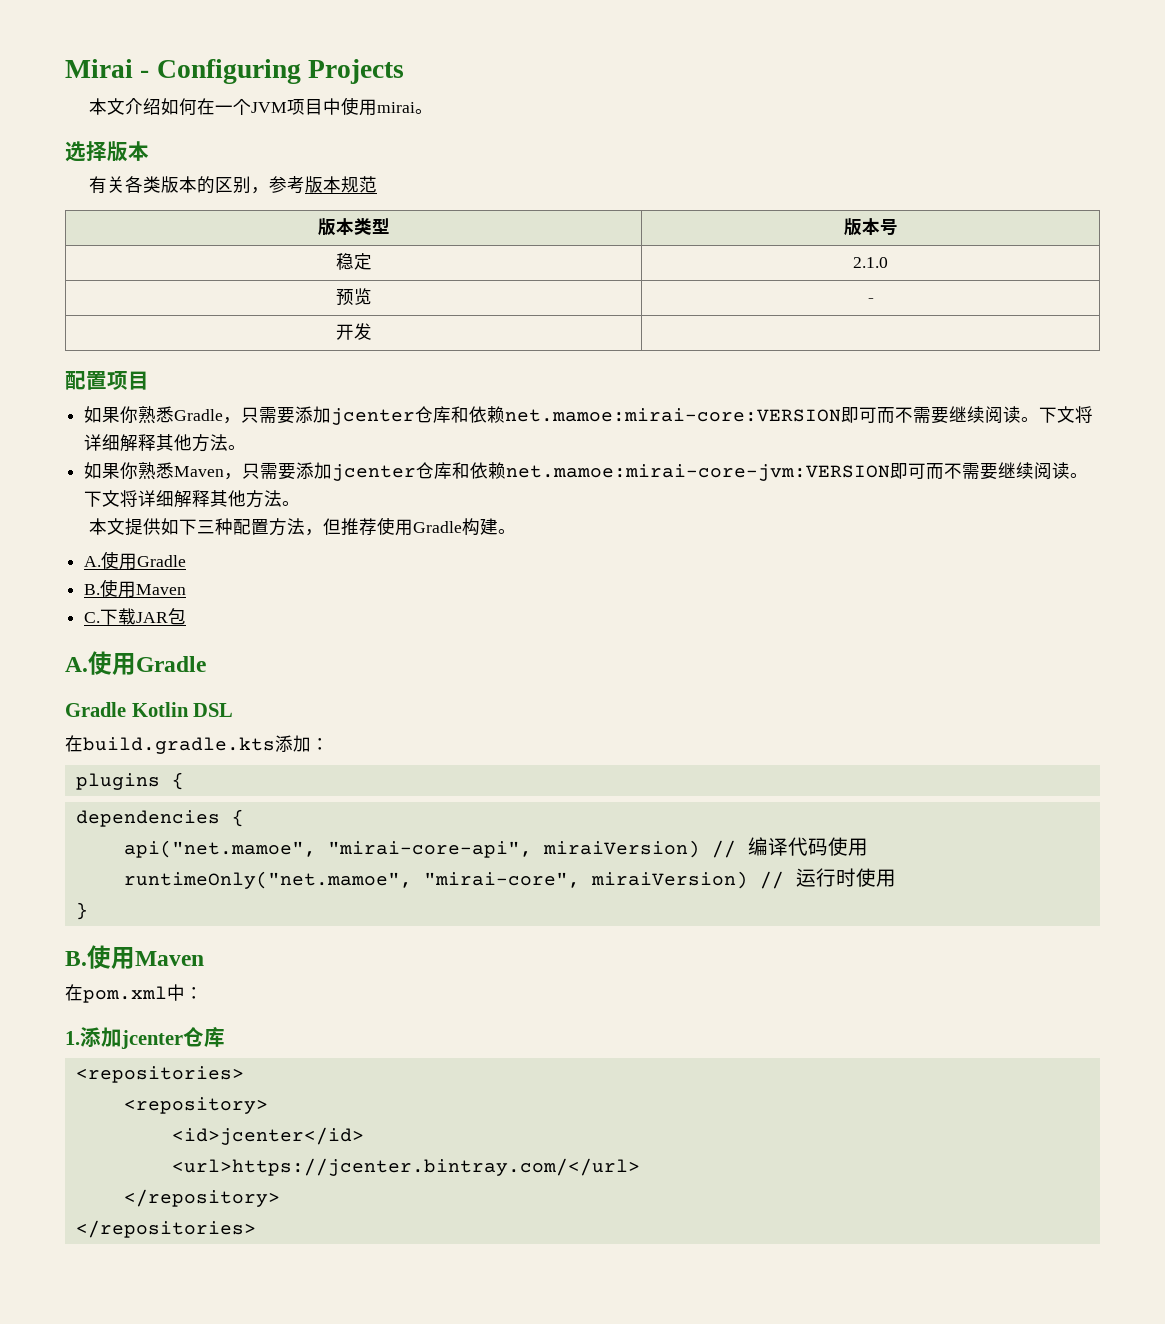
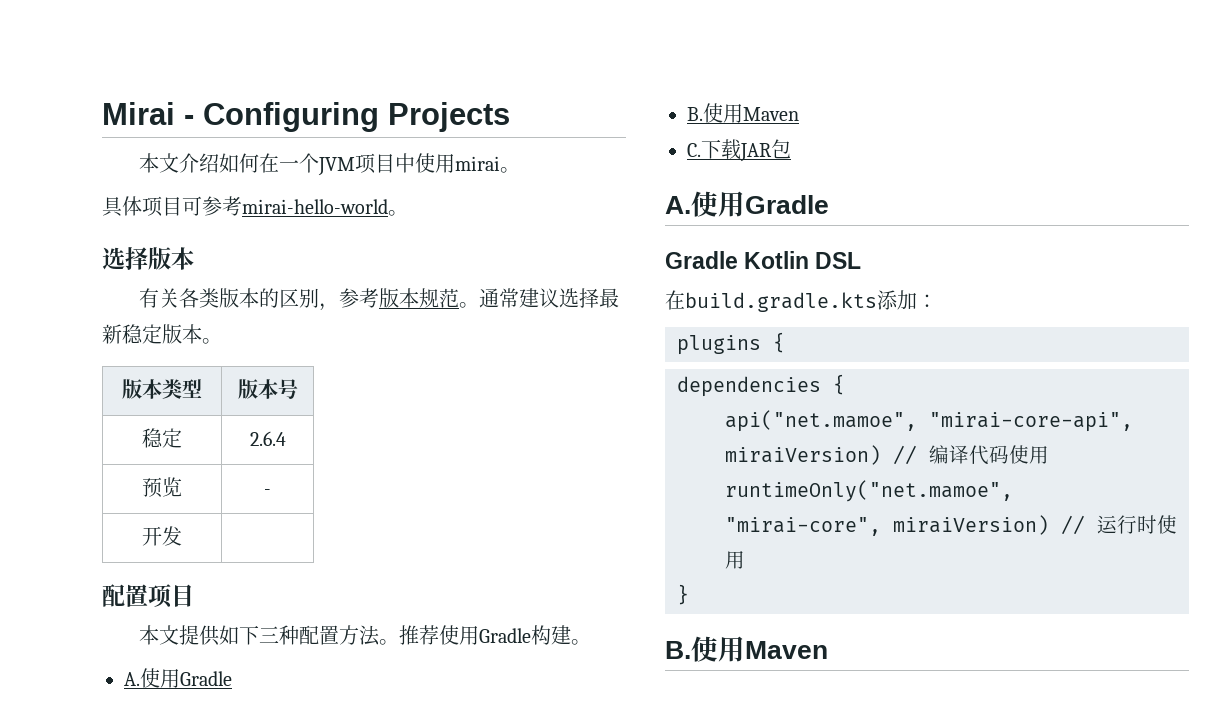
(434, 111) none -> [102,196,408,217] // 具体项目可参考mirai-hello-world。
(378, 184) none -> [458,288,619,308] [102,324,222,344] 。通常建议选择最新稳定版本。
[853,257,888,268] 2.1.0 -> [249,431,286,446] 2.6.4
[84,406,1094,425] [84,434,247,452] [84,462,1089,481] [84,490,301,508] // 如果你熟悉Gradle，只需要添加jcenter仓库和依赖net.mamoe:mirai-core:VERSION即可而不需要继续阅读。下文将详细解释其他方法。 // 如果你熟悉Maven，只需要添加jcenter仓库和依赖net.mamoe:mirai-core-jvm:VERSION即可而不需要继续阅读。下文将详细解释其他方法。 -> (194, 595) none
[305,518,342,536] ，但 -> [378,639,399,645] 。
[65,984,203,1003] [65,1027,225,1049] [75,1066,244,1083] [123,1097,268,1114] [171,1127,364,1145] [171,1158,640,1176] [123,1189,280,1207] [75,1220,256,1238] // 在pom.xml中： // 1.添加jcenter仓库 // <repositories> // <repository> // <id>jcenter</id> // <url>https://jcenter.bintray.com/</url> // </repository> // </repositories> -> (828, 650) none

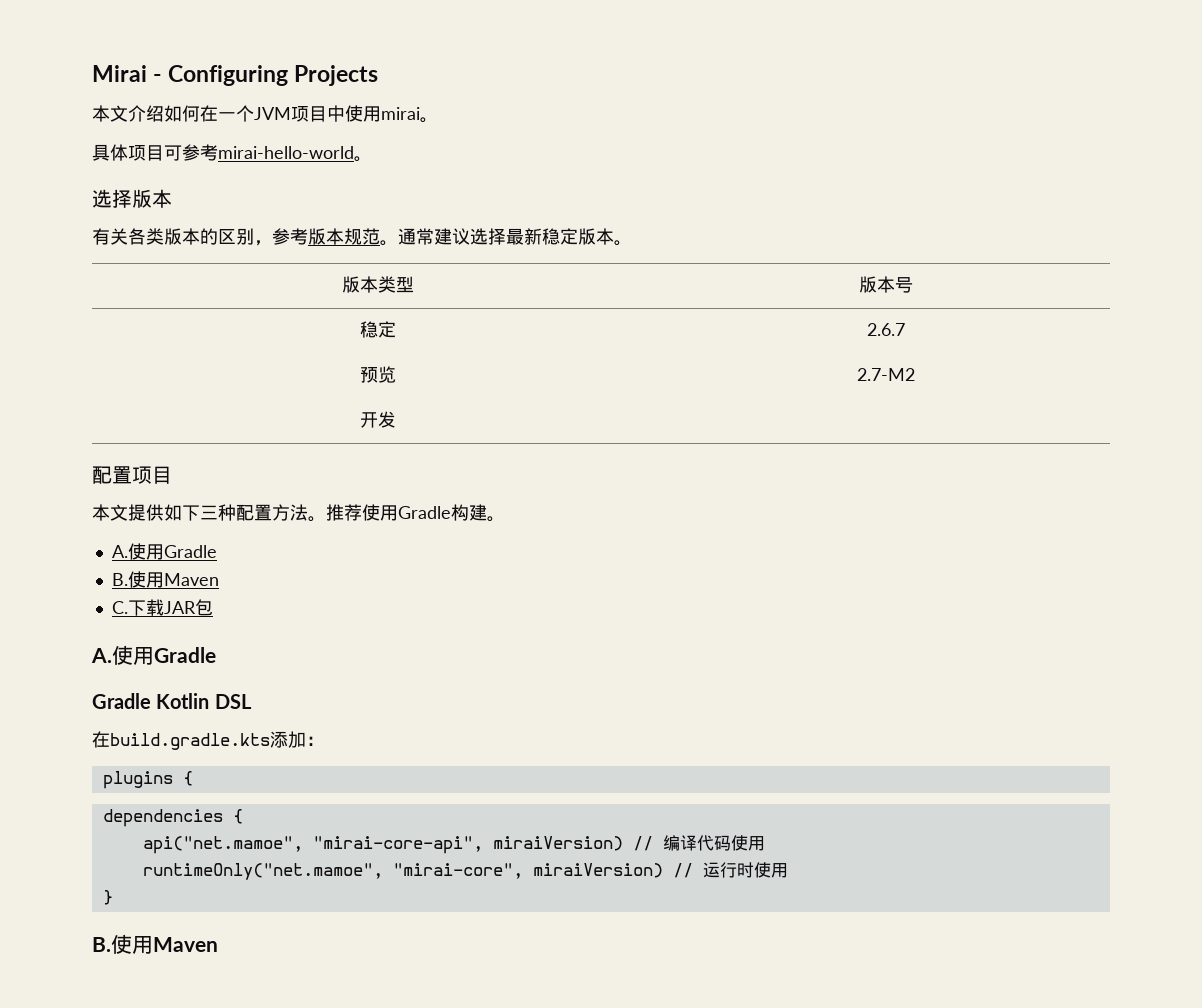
[249,431,286,446] 2.6.4 -> [867,323,905,336] 2.6.7
[264,489,271,495] - -> [857,368,915,381] 2.7-M2

